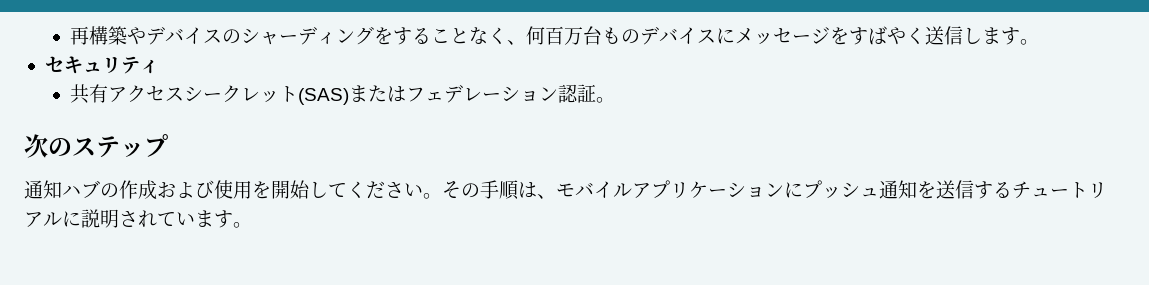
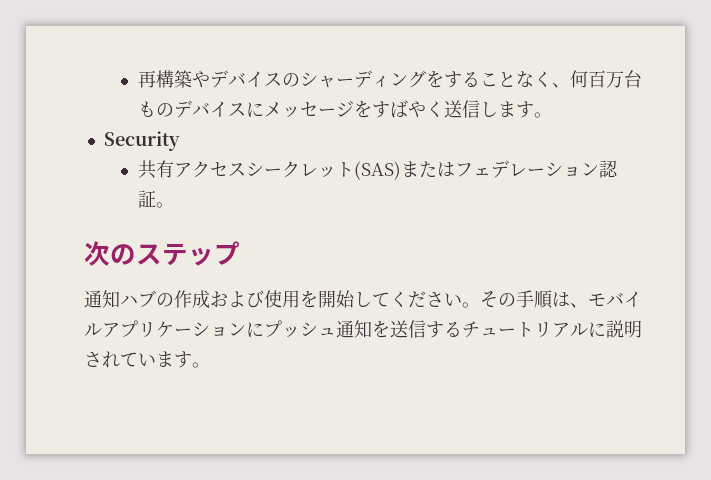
[44,56,159,74] セキュリティ -> [103,131,180,151] Security

